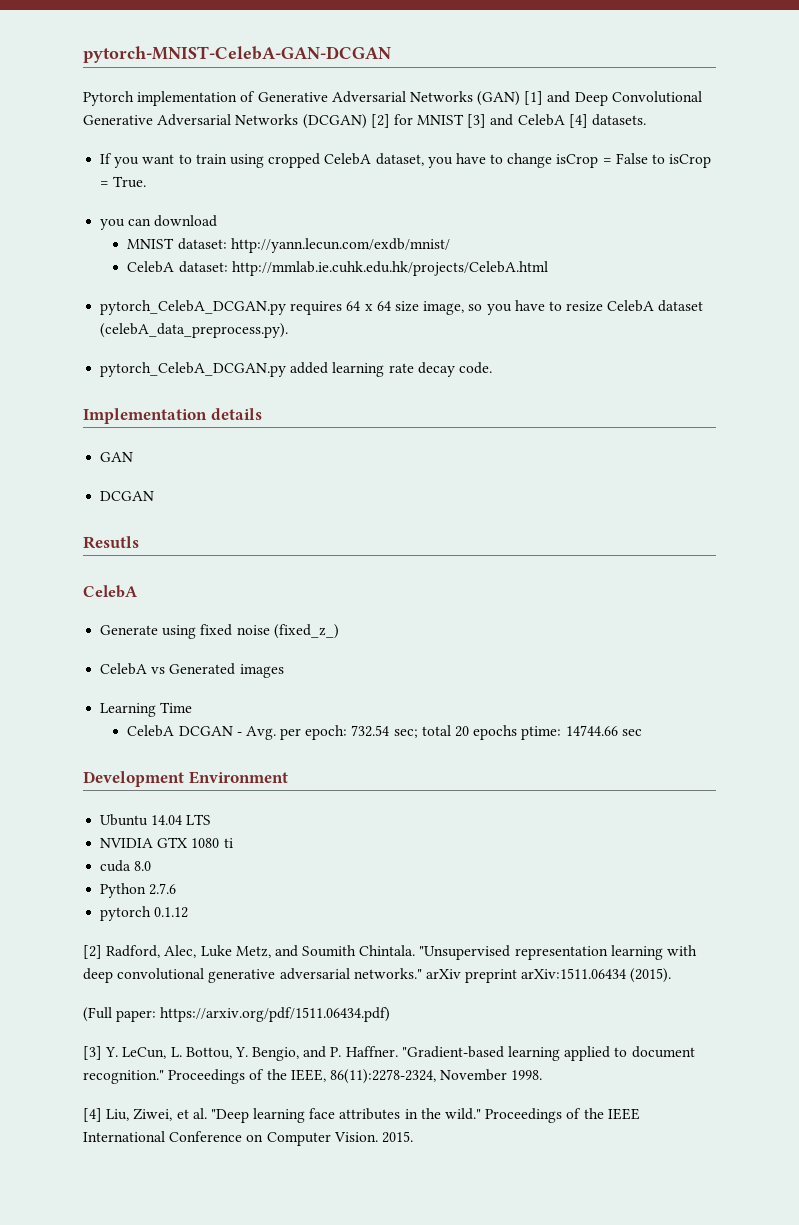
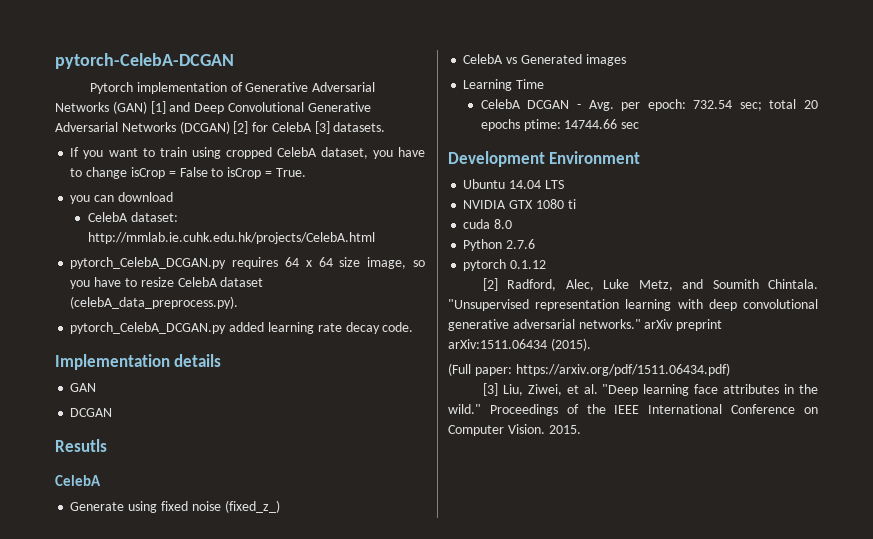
[83,46,391,63] pytorch-MNIST-CelebA-GAN-DCGAN -> [55,53,234,69] pytorch-CelebA-DCGAN
[417,114,588,128] MNIST [3] and CelebA [4] -> [271,121,330,134] CelebA [3]
[127,238,450,253] // MNIST dataset: http://yann.lecun.com/exdb/mnist/ -> (173, 197) none
[105,1046,695,1061] [83,1069,543,1084] [83,1108,102,1122] Y. LeCun, L. Bottou, Y. Bengio, and P. Haffner. "Gradient-based learning applied to document recognition." Proceedings of the IEEE, 86(11):2278-2324, November 1998. // [4] -> (498, 389) none

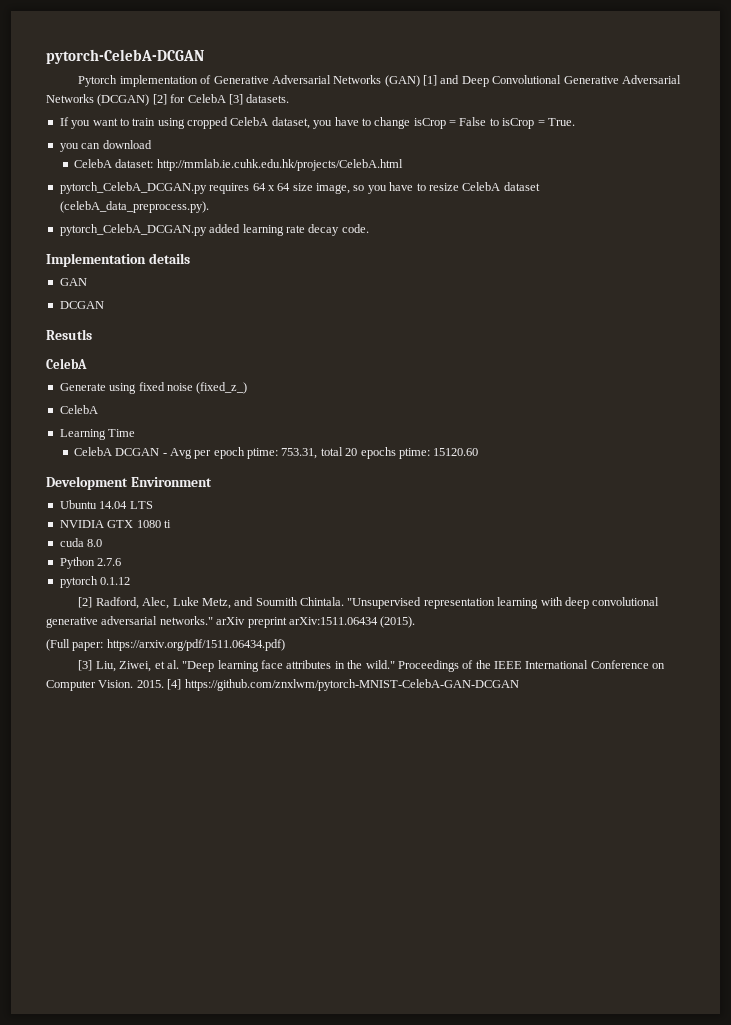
[506,54,626,66] vs Generated images -> (98, 409) none
[588,99,762,111] Avg. per epoch: 732.54 sec; -> [169,447,318,459] Avg per epoch ptime: 753.31,
[564,119,640,129] 14744.66 sec -> [433,448,479,456] 15120.60
(581, 429) none -> [167,679,519,691] [4] https://github.com/znxlwm/pytorch-MNIST-CelebA-GAN-DCGAN

